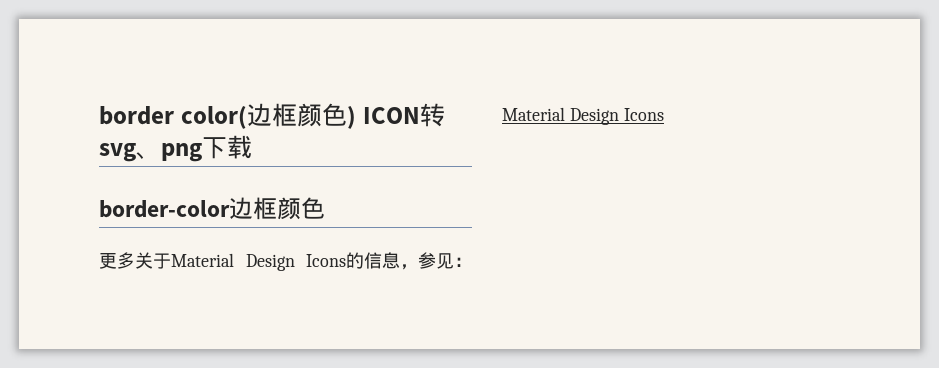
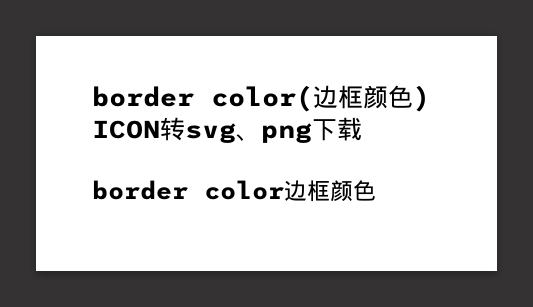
[99,197,325,220] [99,252,472,271] [502,107,664,125] border-color边框颜色 // 更多关于Material Design Icons的信息，参见：Material Design Icons -> [92,180,376,202] border color边框颜色

